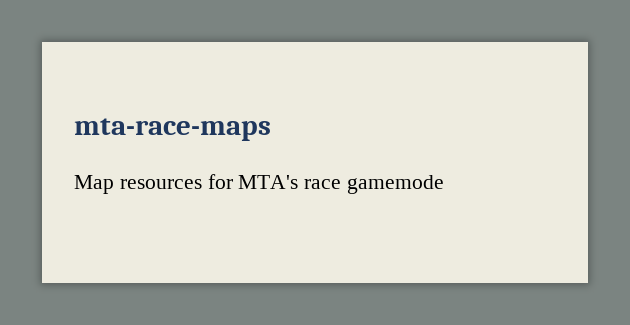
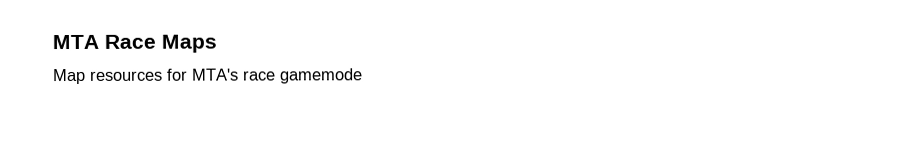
[74,118,271,141] mta-race-maps -> [52,34,217,53] MTA Race Maps

